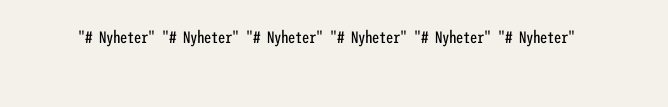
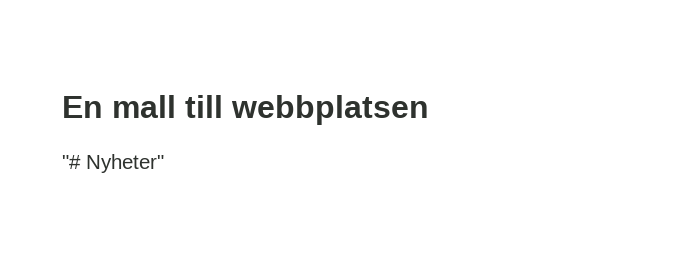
[78,29,491,47] "# Nyheter" "# Nyheter" "# Nyheter" "# Nyheter" "# Nyheter" -> [62,95,429,125] En mall till webbplatsen //

